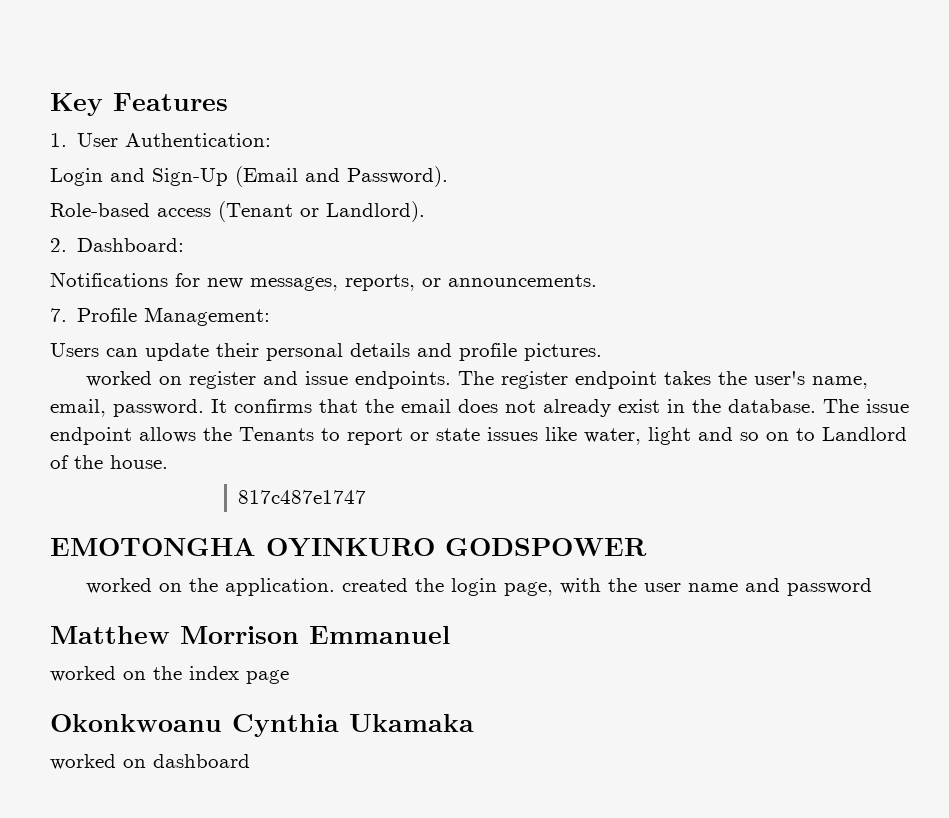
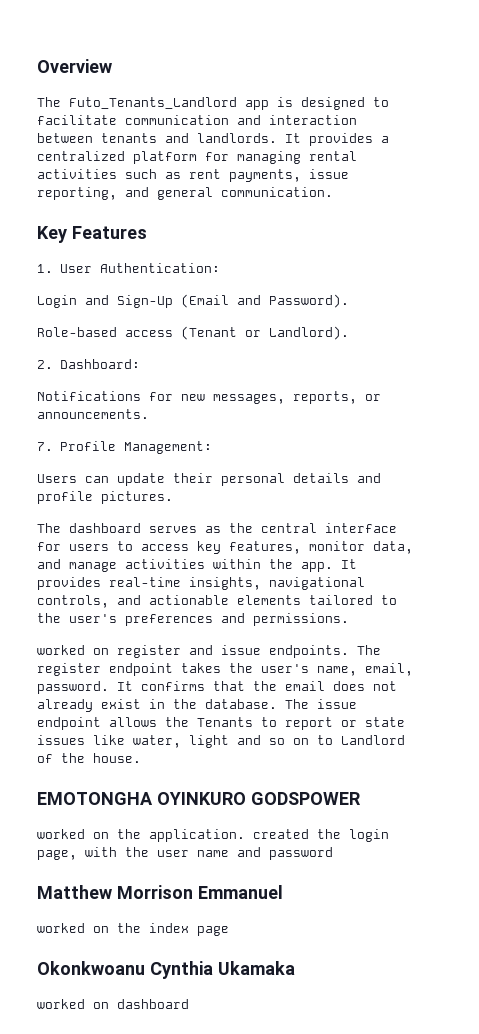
(50, 104) none -> [37,59,112,73] [37,97,389,110] [37,115,357,125] [37,133,389,146] [37,151,357,164] [37,169,349,182] [37,187,333,200] Overview // The Futo_Tenants_Landlord app is designed to facilitate communication and interaction between tenants and landlords. It provides a centralized platform for managing rental activities such as rent payments, issue reporting, and general communication. //
(602, 352) none -> [37,523,397,533] [37,541,413,554] [37,559,357,572] [37,577,365,590] [37,595,397,608] [37,613,349,626] // The dashboard serves as the central interface for users to access key features, monitor data, and manage activities within the app. It provides real-time insights, navigational controls, and actionable elements tailored to the user's preferences and permissions.
[238,490,367,504] // 817c487e1747 -> (141, 758) none

